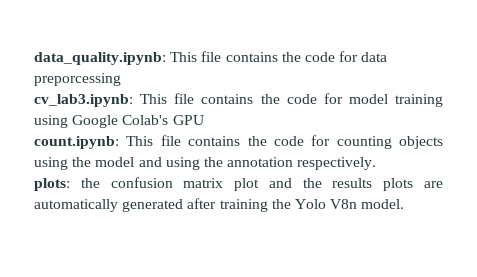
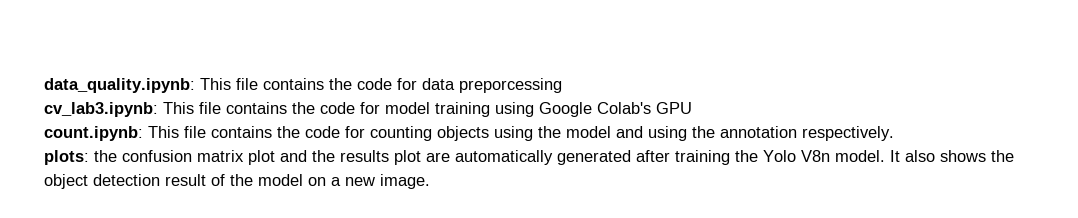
[383,178,414,191] plots -> [394,150,421,165] plot
(405, 204) none -> [890,150,1014,162] [44,174,430,189] It also shows the object detection result of the model on a new image.

